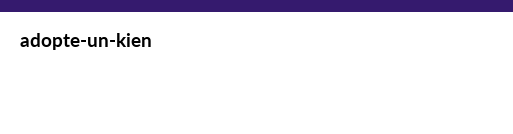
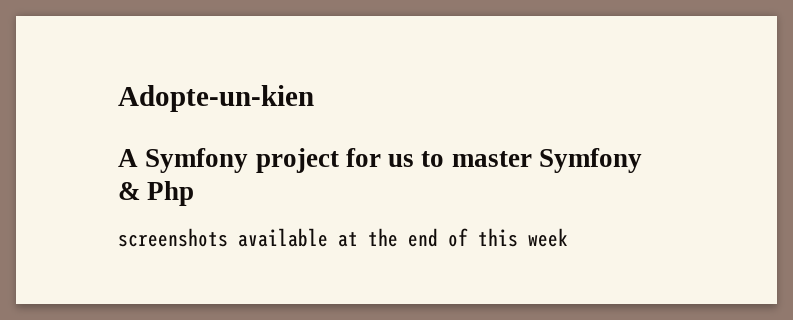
[20,33,152,50] adopte-un-kien -> [118,85,314,112] [118,148,643,173] [118,181,195,206] [118,228,568,247] Adopte-un-kien // A Symfony project for us to master Symfony & Php // screenshots available at the end of this week

